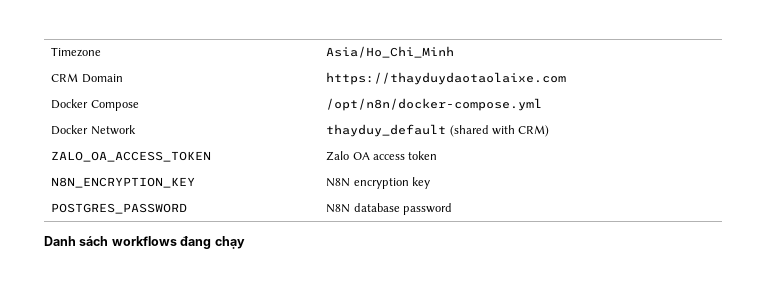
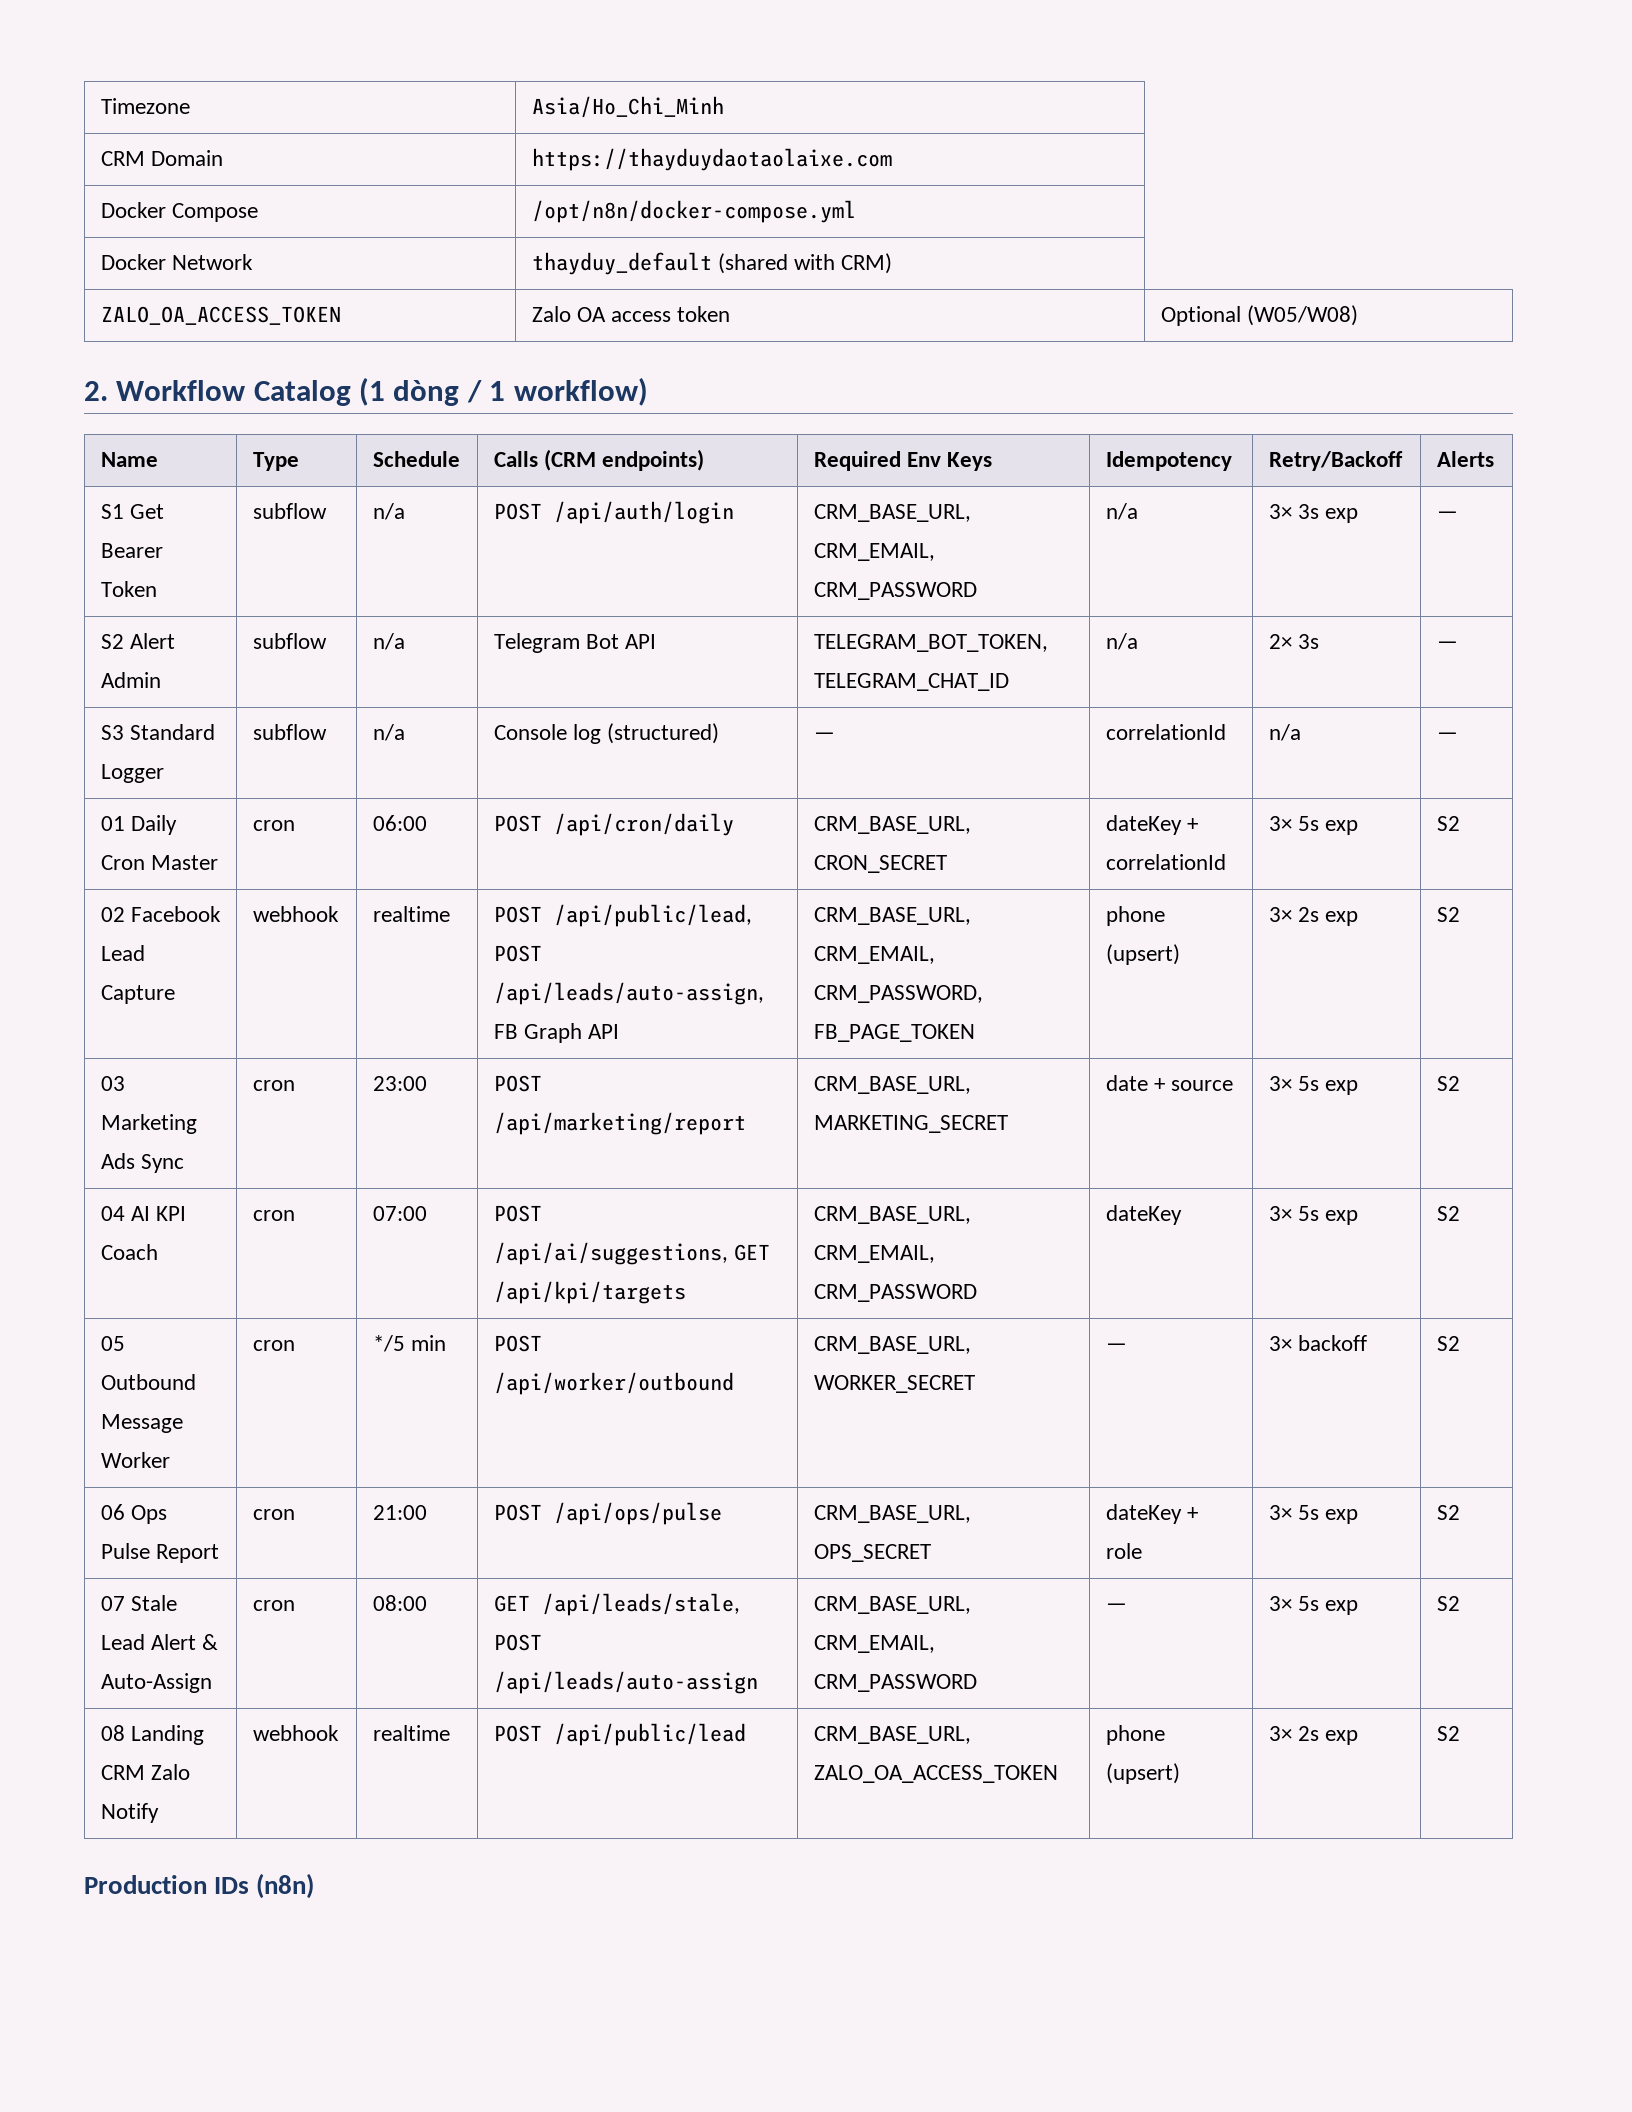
[51,177,196,188] [326,177,430,189] [51,203,188,214] [326,203,452,215] [44,236,245,249] // N8N_ENCRYPTION_KEY | N8N encryption key // POSTGRES_PASSWORD | N8N database password // Danh sách workflows đang chạy -> [1160,305,1358,326] [84,377,648,406] [100,452,158,467] [252,452,299,471] [372,451,460,467] [493,449,705,471] [813,451,993,471] [1105,451,1232,471] [1268,451,1403,471] [1436,451,1494,467] [100,504,164,519] [100,543,163,558] [100,581,157,597] [252,503,327,519] [372,503,405,520] [493,501,734,524] [813,504,971,522] [813,543,935,561] [813,582,977,600] [1105,503,1138,520] [1268,504,1359,523] [1436,511,1458,519] [100,633,175,649] [100,672,161,688] [252,633,327,649] [372,633,405,650] [493,633,657,653] [813,634,1048,652] [813,673,1009,691] [1105,633,1138,650] [1268,634,1319,649] [1436,641,1458,649] [100,724,215,740] [100,764,164,783] [252,724,327,740] [372,724,405,741] [493,723,720,744] [813,732,835,740] [1105,724,1226,740] [1268,724,1301,741] [1436,732,1458,740] [100,815,177,835] [100,855,218,870] [252,820,295,831] [372,815,427,831] [493,813,734,836] [813,816,971,834] [813,855,947,873] [1105,815,1198,835] [1105,854,1226,870] [1268,816,1359,835] [1436,816,1460,831] [100,906,221,922] [100,945,145,961] [100,985,175,1004] [252,906,339,922] [372,906,450,922] [493,904,752,927] [493,945,542,962] [493,982,764,1005] [493,1023,620,1043] [813,907,971,925] [813,946,935,964] [813,985,983,1003] [813,1024,975,1042] [1105,906,1165,926] [1105,944,1180,965] [1268,907,1359,926] [1436,907,1460,922] [100,1076,125,1091] [100,1114,197,1134] [100,1153,184,1173] [252,1080,295,1091] [372,1076,427,1091] [493,1075,542,1092] [493,1112,746,1135] [813,1076,971,1094] [813,1115,1008,1133] [1105,1075,1234,1091] [1268,1076,1359,1095] [1436,1076,1460,1091] [100,1206,187,1221] [100,1244,158,1260] [252,1210,295,1221] [372,1206,427,1221] [493,1205,542,1222] [493,1242,770,1265] [493,1281,686,1304] [813,1206,971,1224] [813,1245,935,1263] [813,1284,977,1302] [1105,1205,1182,1225] [1268,1206,1359,1225] [1436,1206,1460,1221] [100,1336,125,1351] [100,1374,196,1390] [100,1414,183,1433] [100,1452,170,1468] [252,1340,295,1351] [372,1335,446,1352] [493,1335,542,1352] [493,1372,734,1395] [813,1336,971,1354] [813,1375,975,1393] [1105,1343,1127,1351] [1268,1335,1367,1351] [1436,1336,1460,1351] [100,1504,167,1524] [100,1543,219,1563] [252,1509,295,1520] [372,1505,427,1520] [493,1502,722,1525] [813,1505,971,1523] [813,1544,931,1562] [1105,1504,1198,1524] [1105,1543,1142,1559] [1268,1505,1359,1524] [1436,1505,1460,1520] [100,1595,177,1611] [100,1634,219,1650] [100,1673,212,1693] [252,1600,295,1611] [372,1595,427,1611] [493,1593,740,1616] [493,1634,542,1651] [493,1671,758,1694] [813,1596,971,1614] [813,1635,935,1653] [813,1674,977,1692] [1105,1603,1127,1611] [1268,1596,1359,1615] [1436,1596,1460,1611] [100,1725,204,1745] [100,1764,190,1780] [100,1803,159,1823] [252,1725,339,1741] [372,1725,450,1741] [493,1723,746,1746] [813,1726,971,1744] [813,1765,1058,1783] [1105,1725,1165,1745] [1105,1763,1180,1784] [1268,1726,1359,1745] [1436,1726,1460,1741] [84,1873,315,1899] | Optional (W05/W08) // 2. Workflow Catalog (1 dòng / 1 workflow) // Name | Type | Schedule | Calls (CRM endpoints) | Required Env Keys | Idempotency | Retry/Backoff | Alerts // S1 Get Bearer Token | subflow | n/a | POST /api/auth/login | CRM_BASE_URL, CRM_EMAIL, CRM_PASSWORD | n/a | 3× 3s exp | — // S2 Alert Admin | subflow | n/a | Telegram Bot API | TELEGRAM_BOT_TOKEN, TELEGRAM_CHAT_ID | n/a | 2× 3s | — // S3 Standard Logger | subflow | n/a | Console log (structured) | — | correlationId | n/a | — // 01 Daily Cron Master | cron | 06:00 | POST /api/cron/daily | CRM_BASE_URL, CRON_SECRET | dateKey + correlationId | 3× 5s exp | S2 // 02 Facebook Lead Capture | webhook | realtime | POST /api/public/lead, POST /api/leads/auto-assign, FB Graph API | CRM_BASE_URL, CRM_EMAIL, CRM_PASSWORD, FB_PAGE_TOKEN | phone (upsert) | 3× 2s exp | S2 // 03 Marketing Ads Sync | cron | 23:00 | POST /api/marketing/report | CRM_BASE_URL, MARKETING_SECRET | date + source | 3× 5s exp | S2 // 04 AI KPI Coach | cron | 07:00 | POST /api/ai/suggestions, GET /api/kpi/targets | CRM_BASE_URL, CRM_EMAIL, CRM_PASSWORD | dateKey | 3× 5s exp | S2 // 05 Outbound Message Worker | cron | */5 min | POST /api/worker/outbound | CRM_BASE_URL, WORKER_SECRET | — | 3× backoff | S2 // 06 Ops Pulse Report | cron | 21:00 | POST /api/ops/pulse | CRM_BASE_URL, OPS_SECRET | dateKey + role | 3× 5s exp | S2 // 07 Stale Lead Alert & Auto-Assign | cron | 08:00 | GET /api/leads/stale, POST /api/leads/auto-assign | CRM_BASE_URL, CRM_EMAIL, CRM_PASSWORD | — | 3× 5s exp | S2 // 08 Landing CRM Zalo Notify | webhook | realtime | POST /api/public/lead | CRM_BASE_URL, ZALO_OA_ACCESS_TOKEN | phone (upsert) | 3× 2s exp | S2 // Production IDs (n8n)

